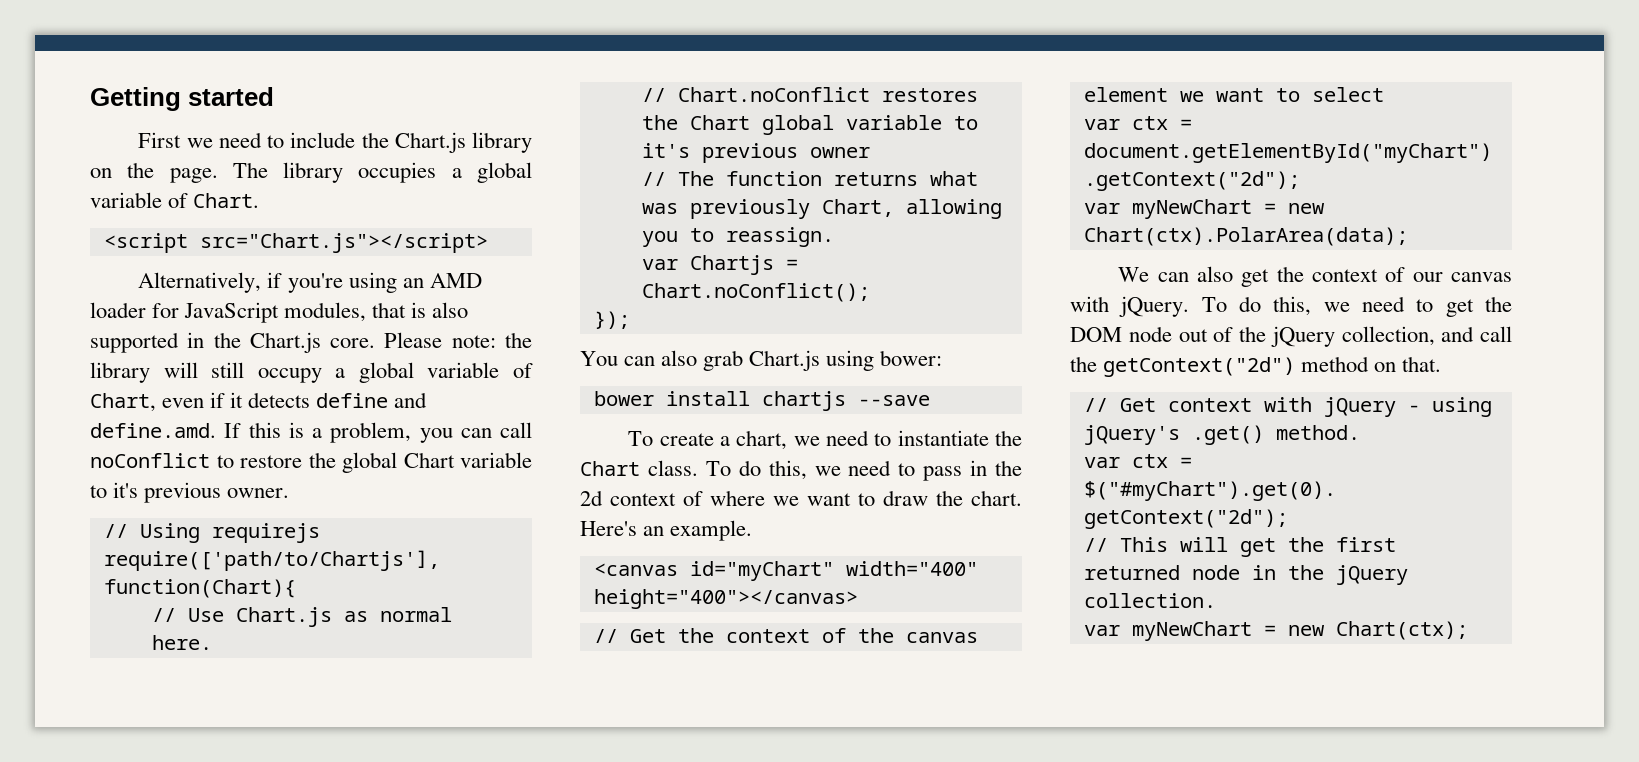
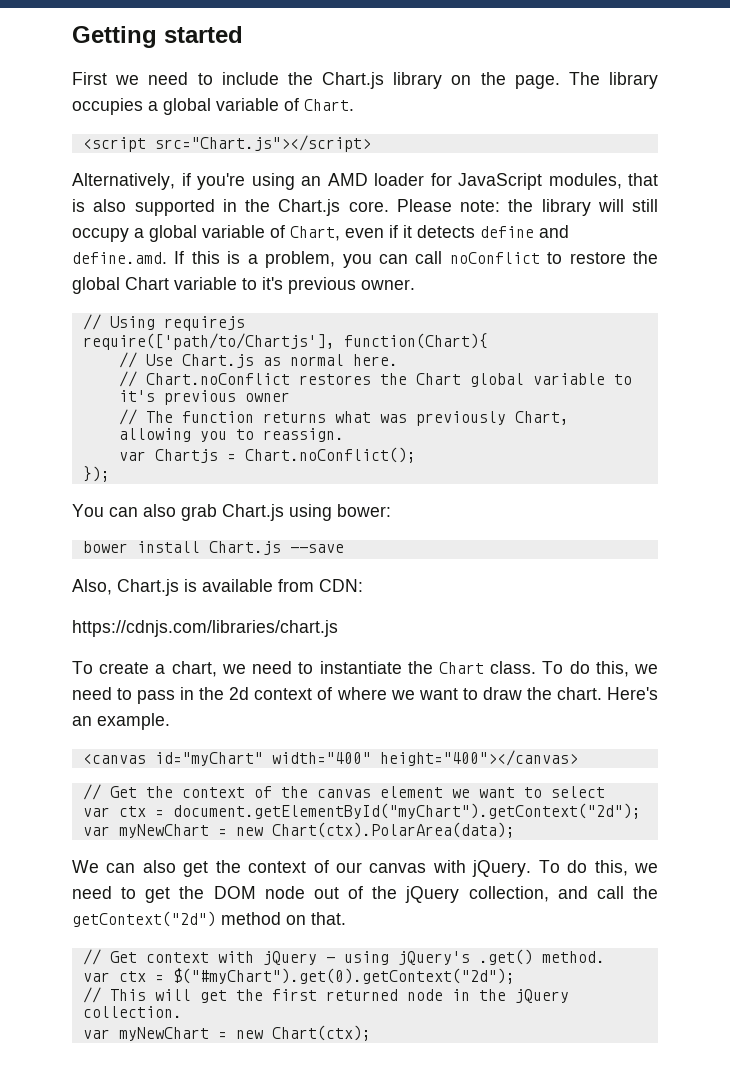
[761,391,846,411] chartjs -> [208,541,281,555] Chart.js
(930, 400) none -> [72,579,363,596] [72,620,338,637] // Also, Chart.js is available from CDN: // https://cdnjs.com/libraries/chart.js

